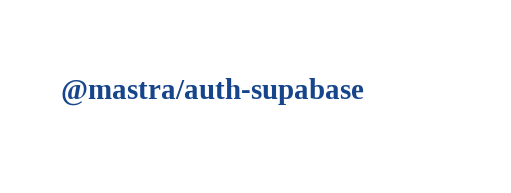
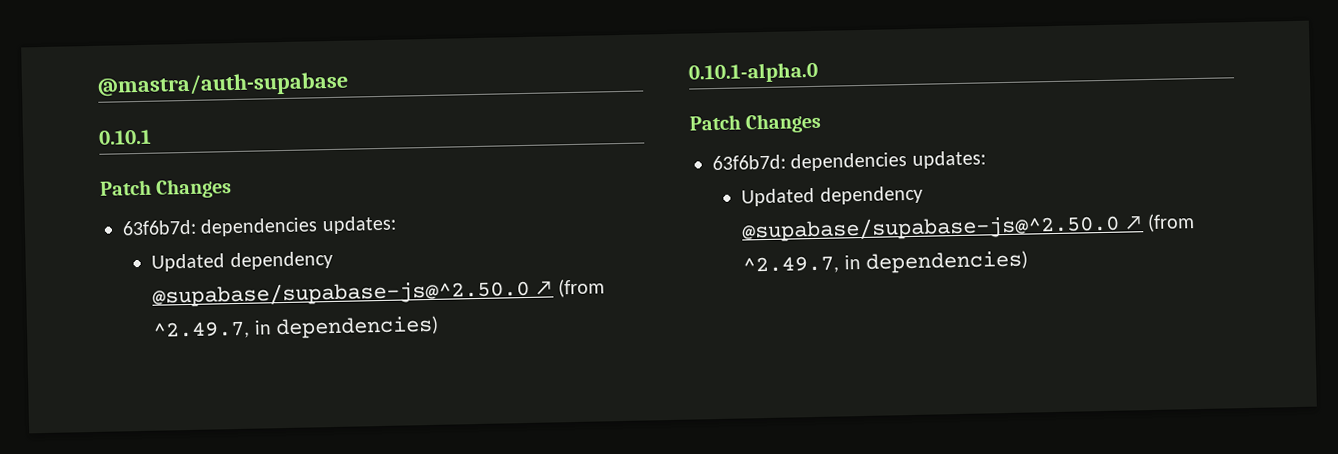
(364, 92) none -> [98,129,152,145] [99,178,233,199] [122,215,397,237] [151,250,333,272] [152,278,606,308] [152,315,440,340] [688,61,818,84] [689,112,823,134] [712,150,986,172] [741,185,923,207] [741,213,1196,243] [742,250,1029,275] // 0.10.1 // Patch Changes // 63f6b7d: dependencies updates: // Updated dependency @supabase/supabase-js@^2.50.0 ↗ (from ^2.49.7, in dependencies) // 0.10.1-alpha.0 // Patch Changes // 63f6b7d: dependencies updates: // Updated dependency @supabase/supabase-js@^2.50.0 ↗ (from ^2.49.7, in dependencies)

